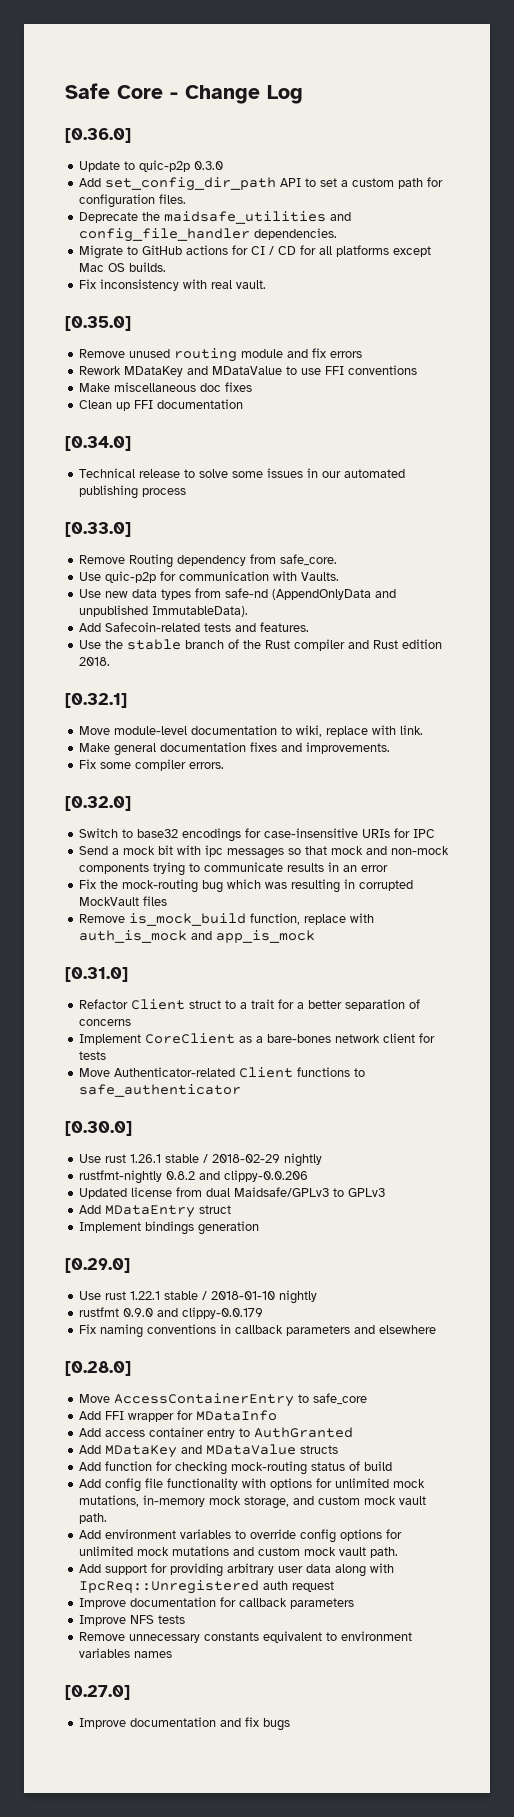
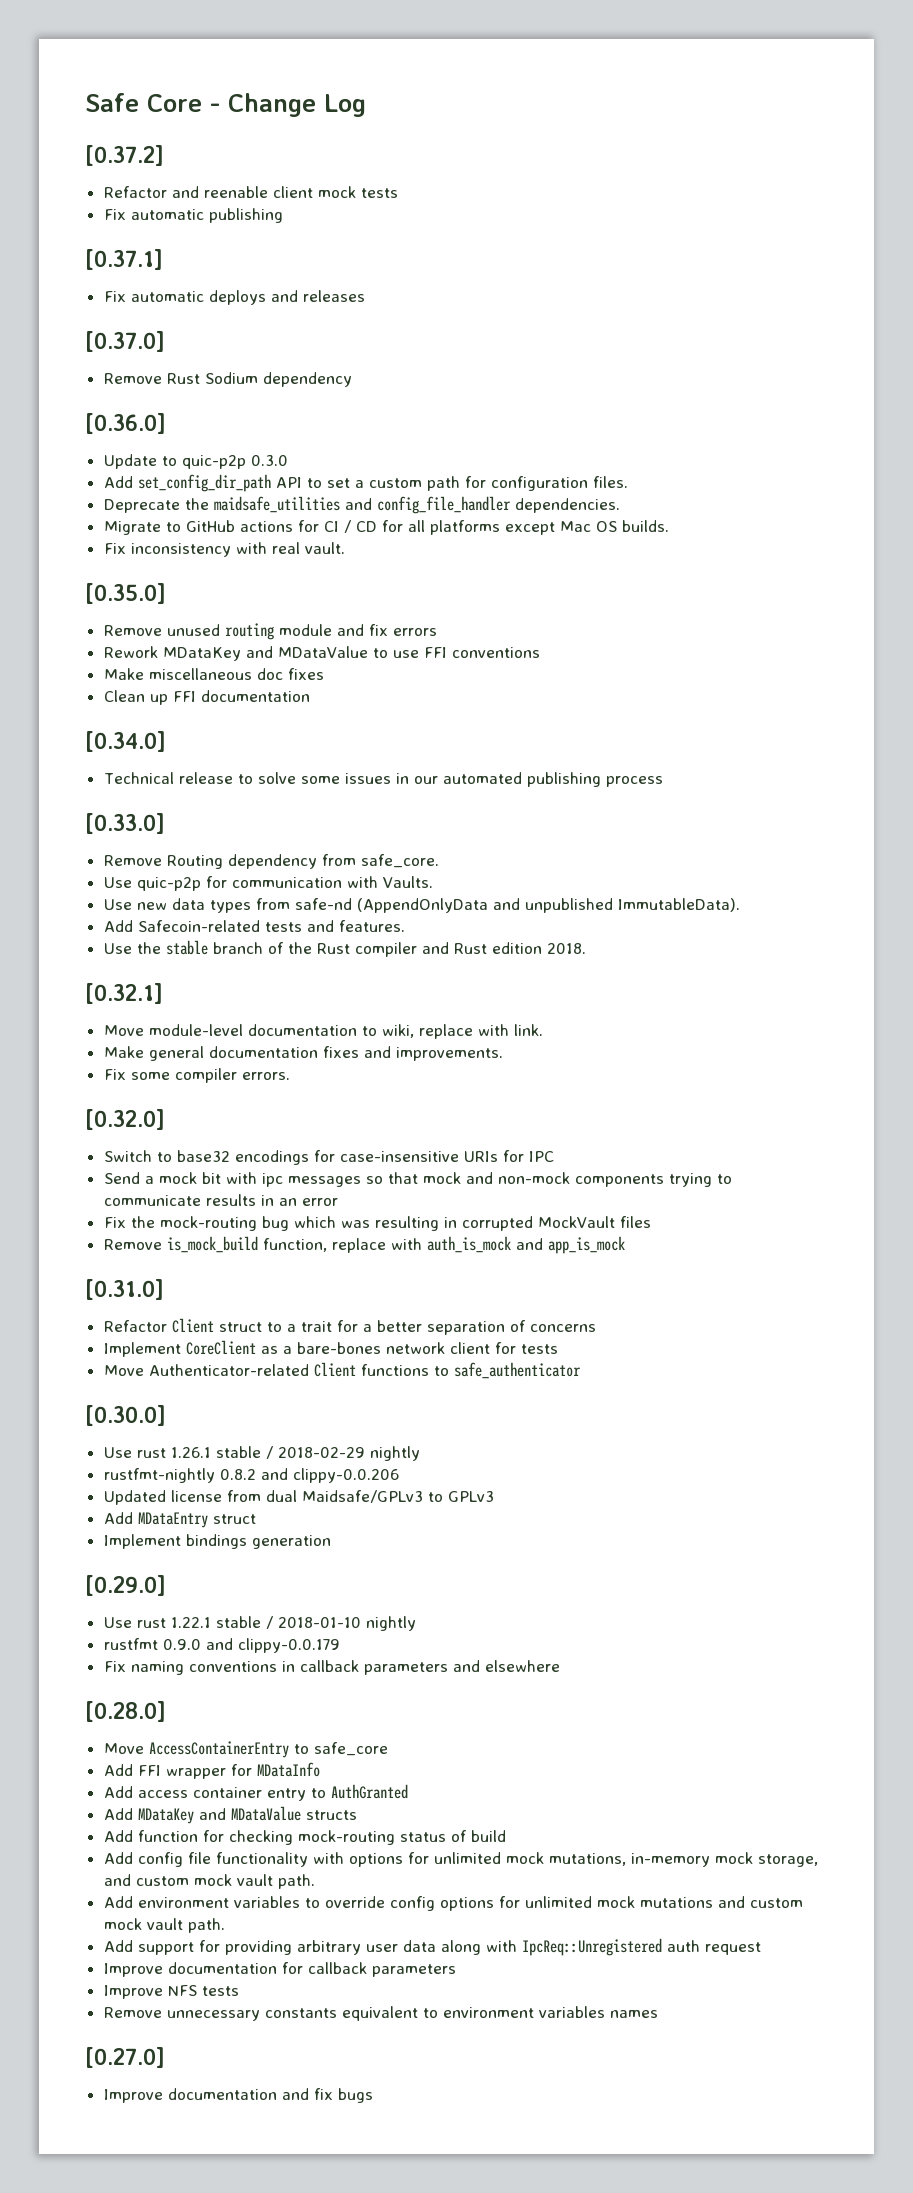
(303, 94) none -> [85,145,164,166] [103,186,398,198] [103,208,283,223] [85,249,163,270] [103,290,365,305] [85,331,165,352] [103,372,352,387] // [0.37.2] // Refactor and reenable client mock tests // Fix automatic publishing // [0.37.1] // Fix automatic deploys and releases // [0.37.0] // Remove Rust Sodium dependency

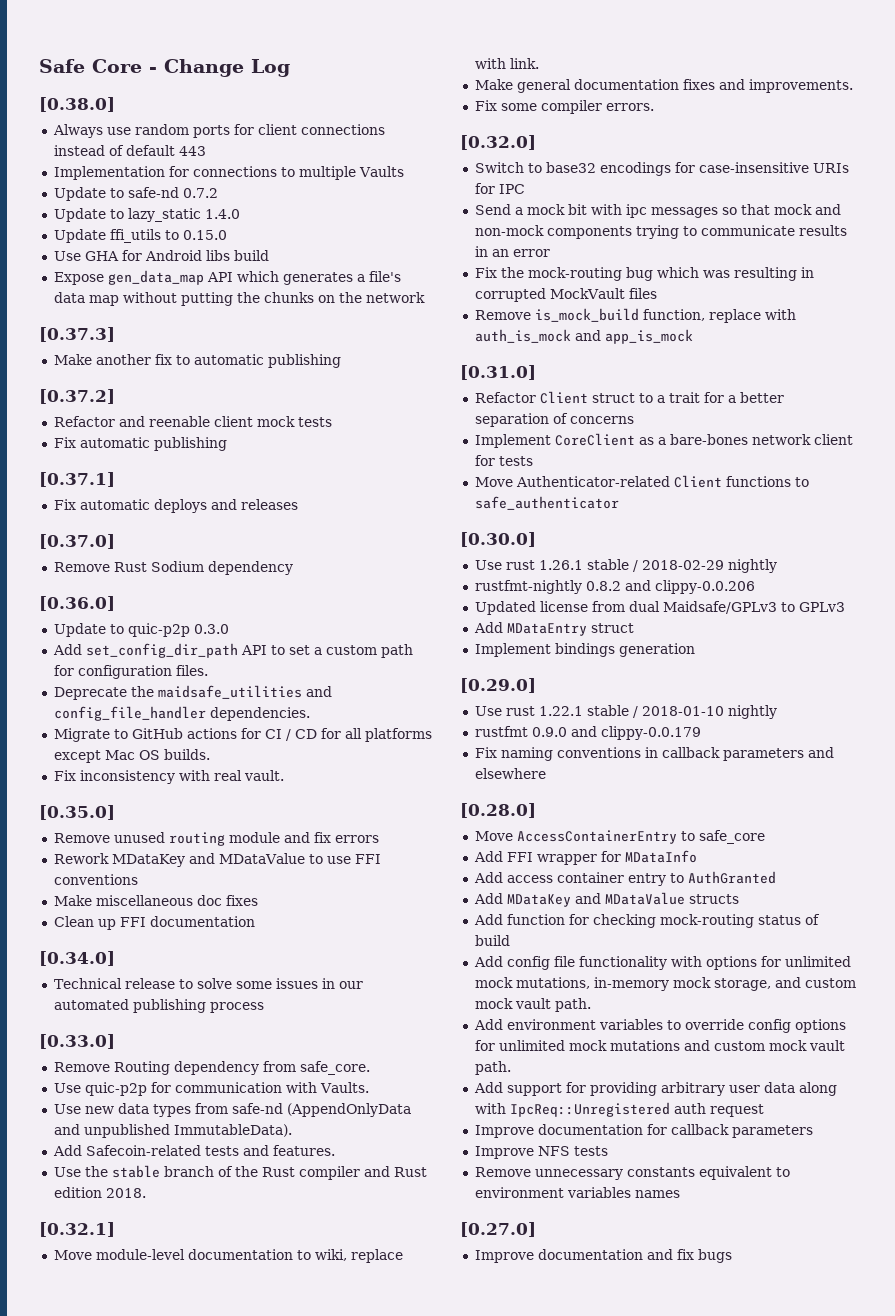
(366, 105) none -> [39,97,115,112] [52,124,385,138] [53,145,206,156] [53,166,404,180] [53,187,218,201] [53,208,240,222] [53,229,227,243] [53,250,269,261] [53,270,401,285] [53,292,425,306] [39,327,115,342] [53,354,341,368] // [0.38.0] // Always use random ports for client connections instead of default 443 // Implementation for connections to multiple Vaults // Update to safe-nd 0.7.2 // Update to lazy_static 1.4.0 // Update ffi_utils to 0.15.0 // Use GHA for Android libs build // Expose gen_data_map API which generates a file's data map without putting the chunks on the network // [0.37.3] // Make another fix to automatic publishing

